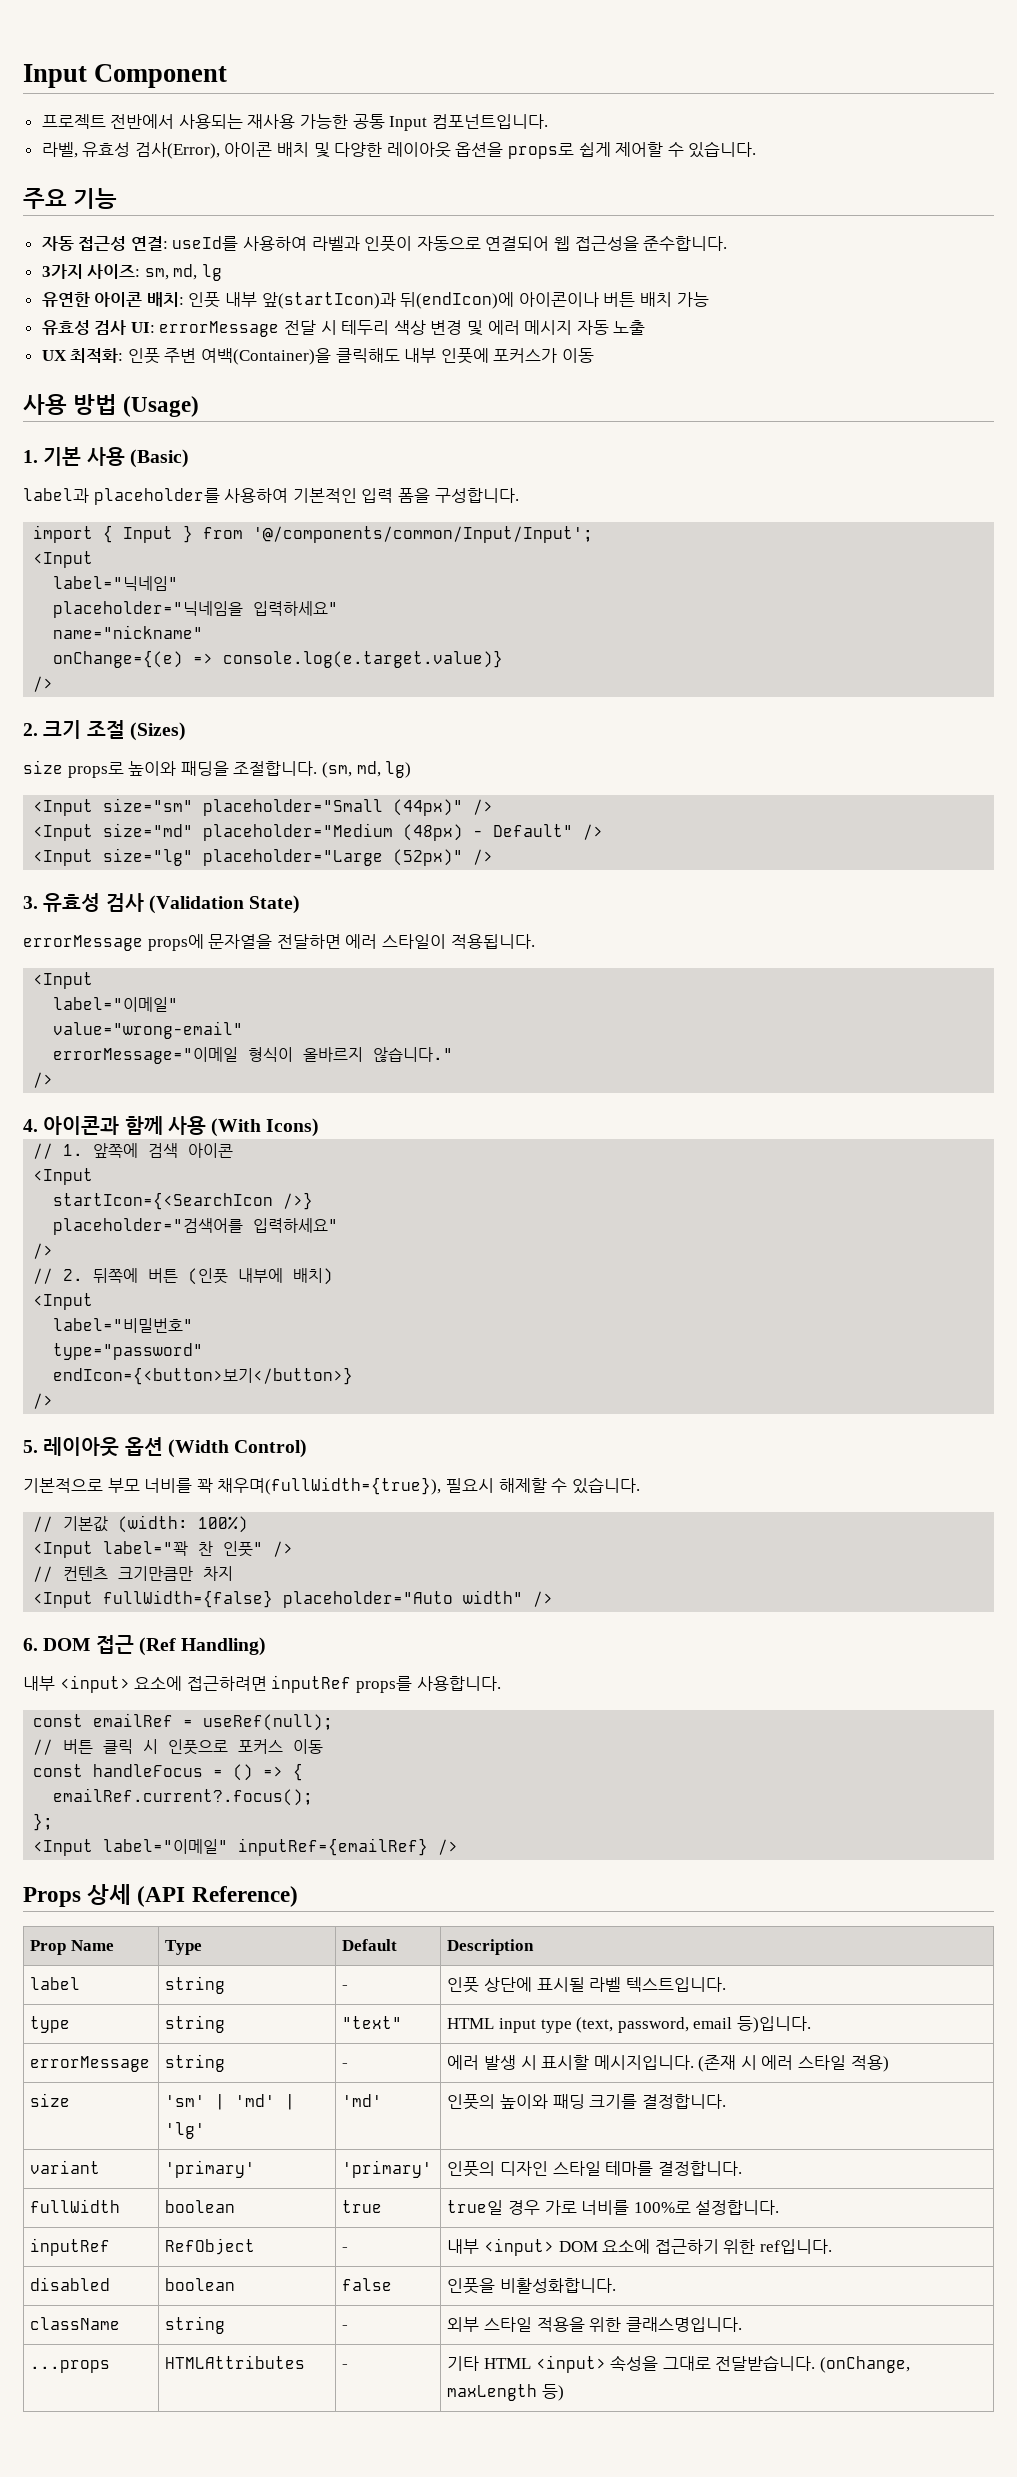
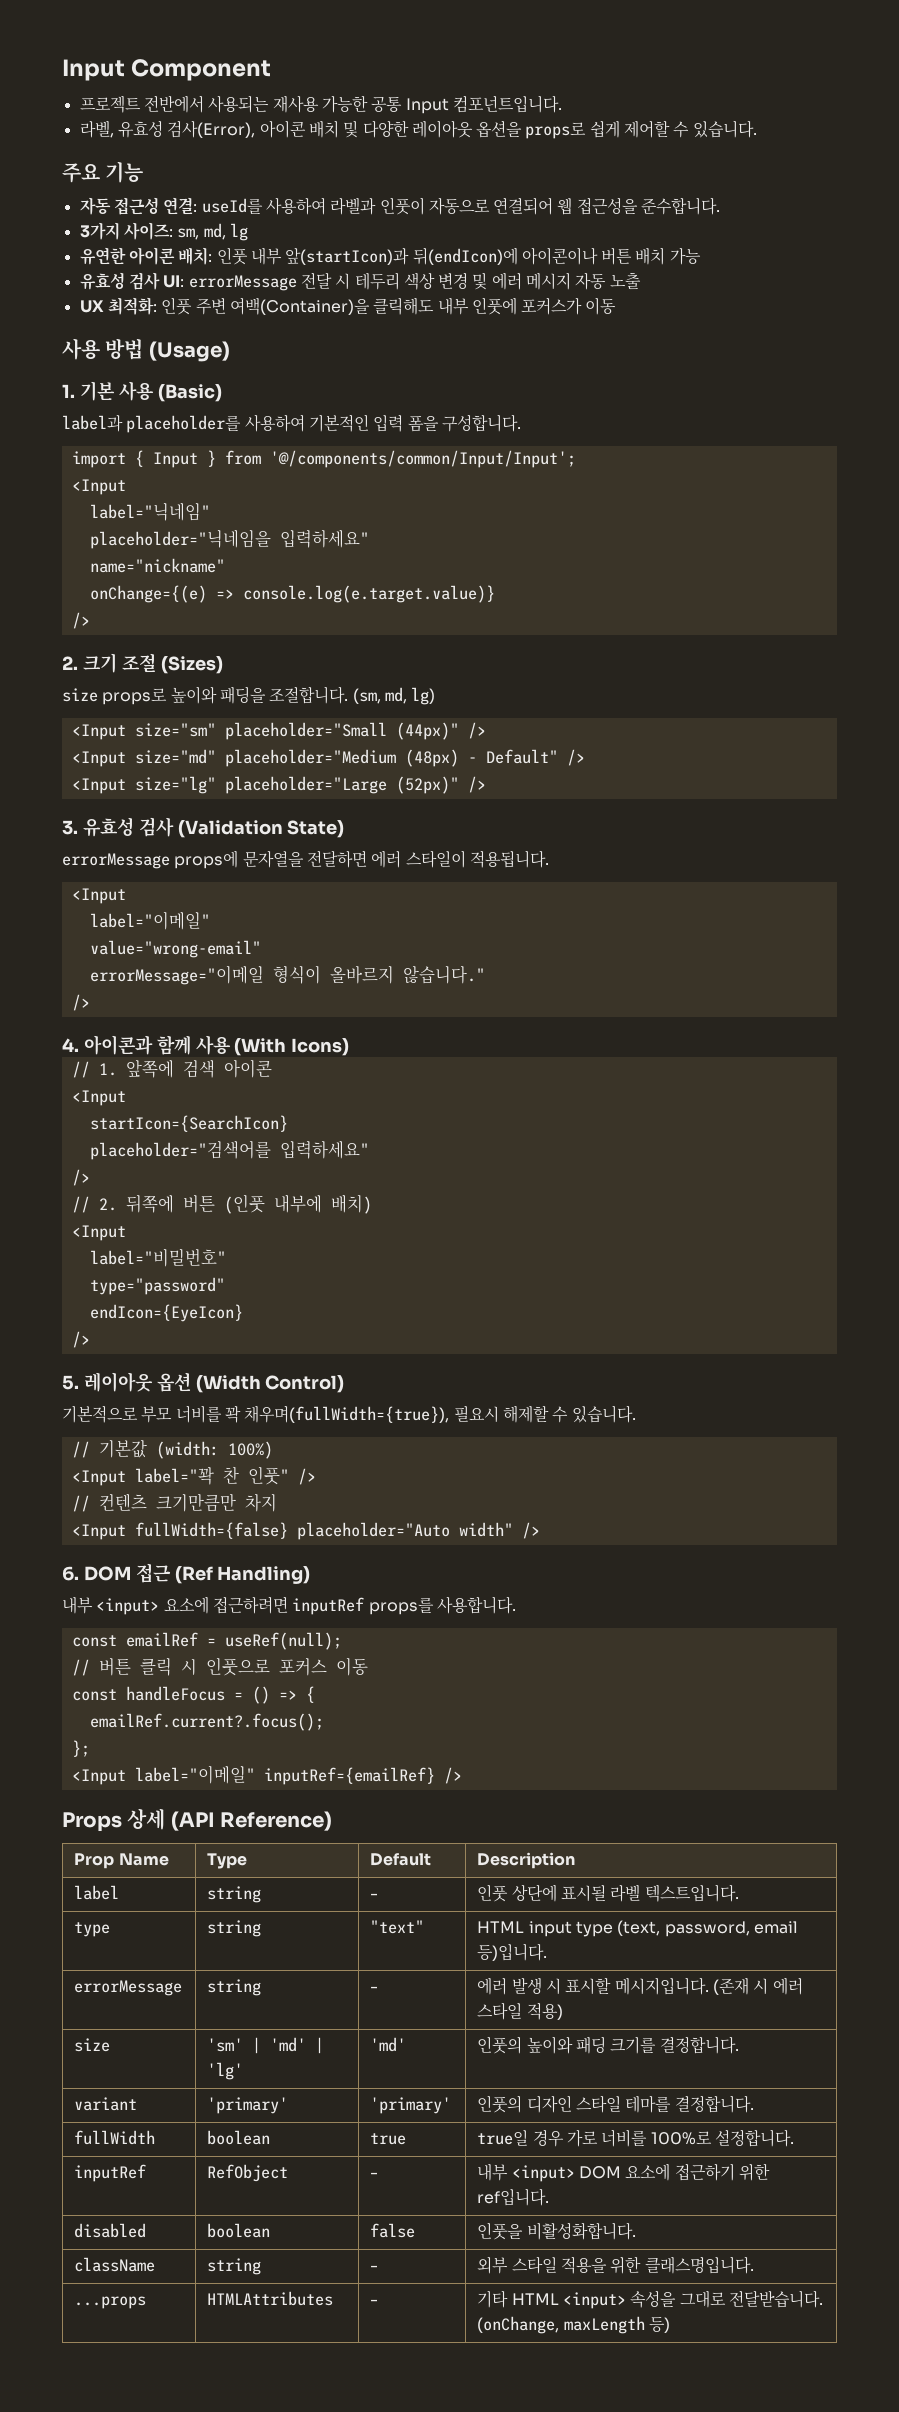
[53,1192,314,1210] startIcon={<SearchIcon />} -> [89,1115,288,1132] startIcon={SearchIcon}
[53,1367,354,1385] endIcon={<button>보기</button>} -> [89,1304,243,1322] endIcon={EyeIcon}

